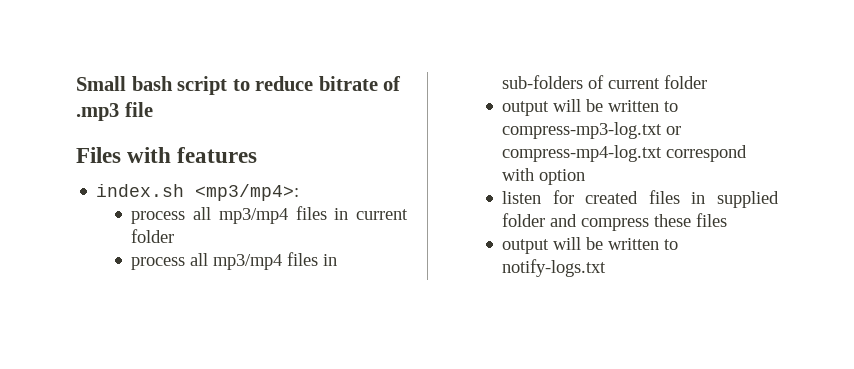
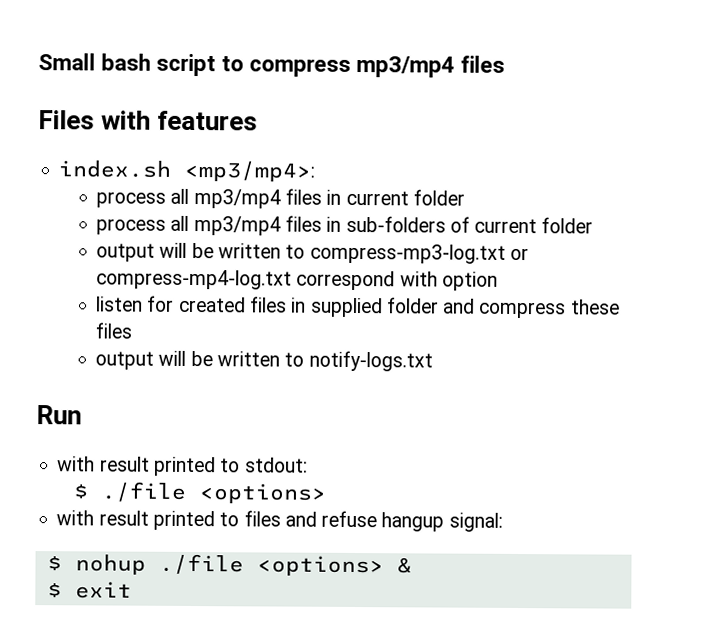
[255,76,402,91] [76,102,153,121] reduce bitrate of .mp3 file -> [249,55,506,78] compress mp3/mp4 files
(607, 268) none -> [36,405,82,425] [57,456,308,477] [72,481,326,504] [56,510,503,532] [46,553,412,577] [46,581,132,599] // Run // with result printed to stdout: // $ ./file <options> // with result printed to files and refuse hangup signal: // $ nohup ./file <options> & // $ exit

